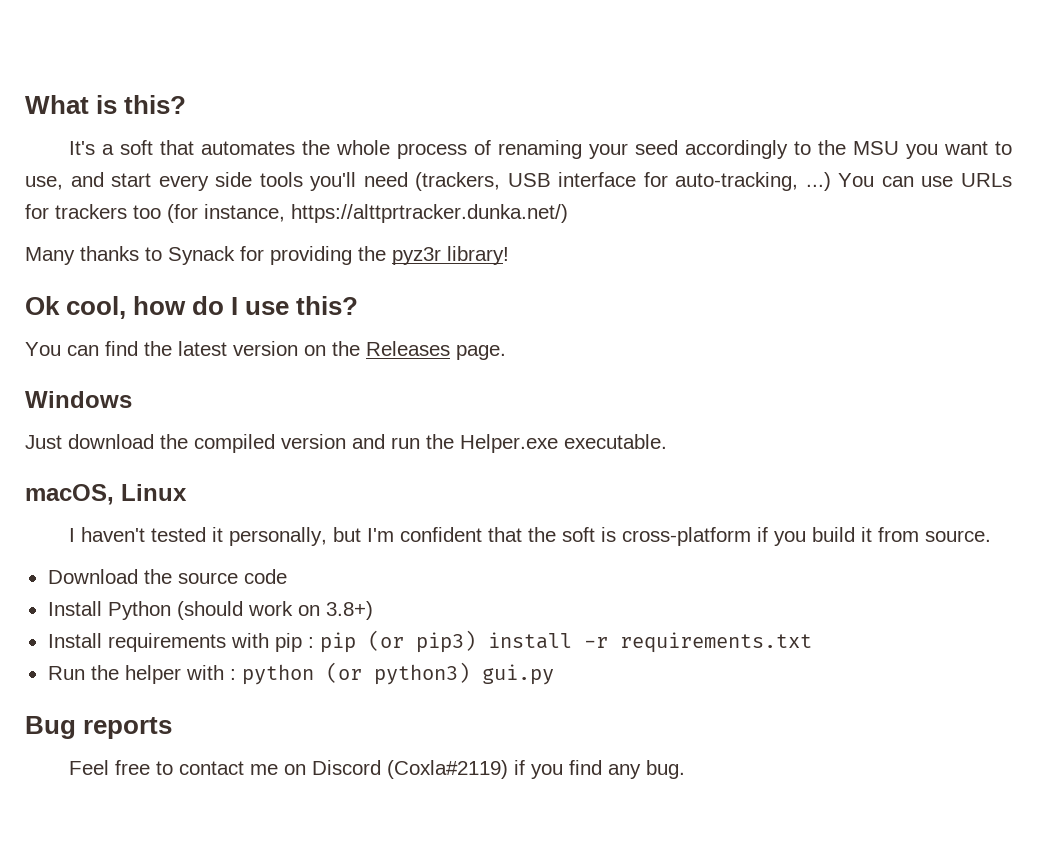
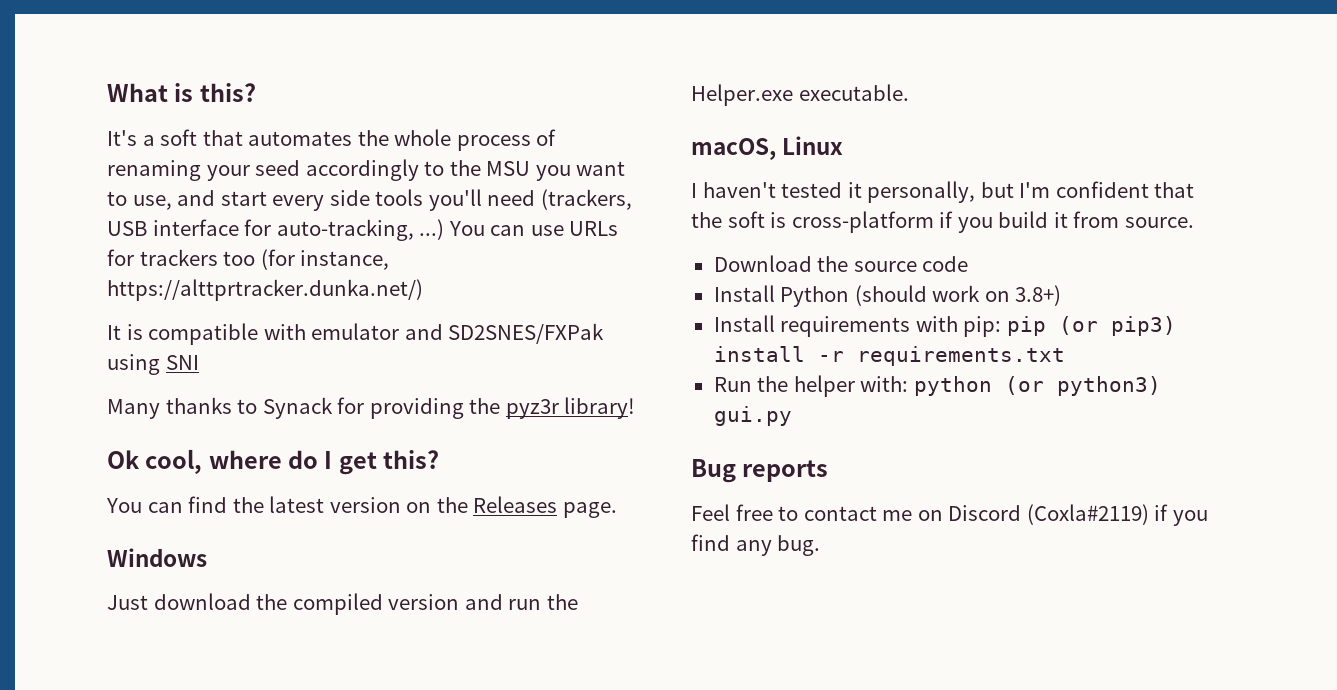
(568, 213) none -> [107,323,605,345] [107,354,199,375] // It is compatible with emulator and SD2SNES/FXPak using SNI
[133,296,187,315] how -> [208,450,282,469] where
[245,301,290,315] use -> [338,452,377,475] get
[274,633,314,652] pip : -> [963,316,1002,337] pip:
[185,665,236,680] with : -> [860,376,909,392] with:

